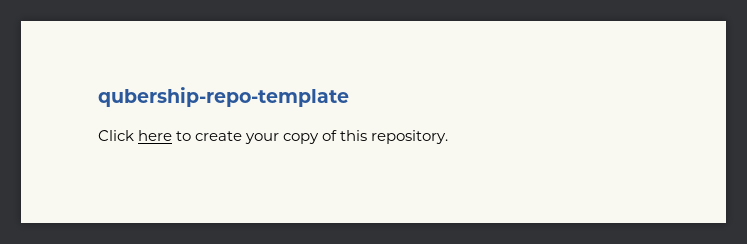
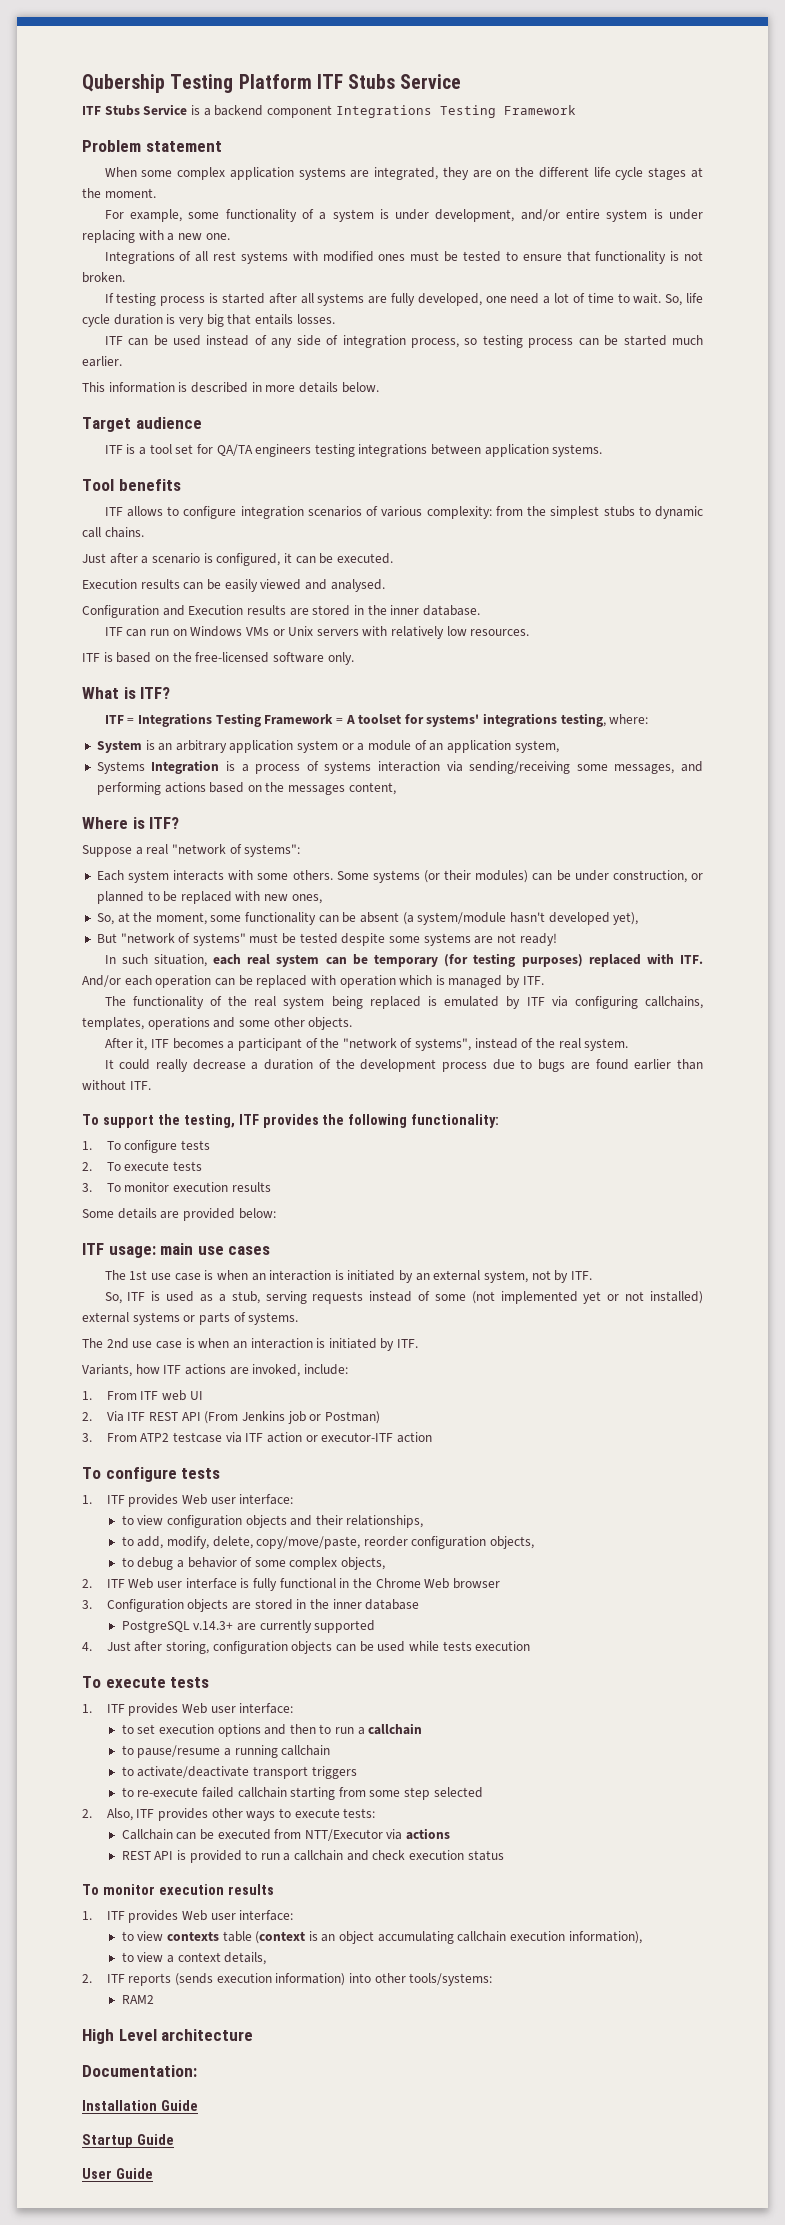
[98,87,349,107] [98,130,449,144] qubership-repo-template // Click here to create your copy of this repository. -> [82,74,462,93] [82,104,576,118] [82,140,222,152] [104,167,704,180] [82,188,156,198] [104,209,703,222] [82,230,230,243] [104,251,703,264] [82,272,125,283] [104,293,703,306] [82,314,335,327] [104,335,703,348] [82,356,122,367] [82,382,379,393] [82,417,202,432] [104,444,603,457] [82,479,181,491] [104,506,703,519] [82,527,144,538] [82,553,393,566] [82,579,385,592] [82,605,480,618] [104,626,530,639] [82,652,354,665] [82,687,171,699] [104,713,649,727] [96,740,559,753] [96,760,703,774] [96,782,396,795] [82,817,180,829] [82,844,301,857] [96,870,703,883] [96,891,322,904] [96,912,639,925] [96,933,557,946] [104,953,704,967] [82,975,544,988] [104,996,704,1009] [82,1017,353,1030] [104,1038,629,1051] [104,1059,703,1072] [82,1080,151,1090] [82,1114,500,1128] [82,1140,211,1153] [82,1161,203,1171] [82,1182,271,1192] [82,1208,276,1221] [82,1243,271,1258] [104,1270,592,1283] [104,1291,703,1304] [82,1312,299,1325] [82,1338,419,1351] [82,1364,348,1377] [82,1390,203,1401] [82,1411,380,1424] [82,1432,432,1443] [82,1467,221,1482] [82,1494,294,1507] [121,1515,424,1528] [121,1536,535,1549] [121,1557,386,1570] [82,1578,500,1591] [82,1599,420,1612] [121,1620,376,1633] [82,1641,531,1654] [82,1676,210,1688] [82,1703,294,1716] [121,1723,423,1737] [121,1745,331,1758] [121,1766,357,1779] [121,1787,483,1800] [82,1808,376,1821] [121,1828,451,1841] [121,1850,504,1863] [82,1884,274,1895] [82,1910,294,1923] [121,1931,642,1944] [121,1952,267,1965] [82,1973,493,1986] [121,1995,154,2004] [82,2029,254,2044] [82,2065,197,2077] [82,2100,198,2111] [82,2134,174,2148] [82,2168,153,2179] Qubership Testing Platform ITF Stubs Service // ITF Stubs Service is a backend component Integrations Testing Framework // Problem statement // When some complex application systems are integrated, they are on the different life cycle stages at the moment. // For example, some functionality of a system is under development, and/or entire system is under replacing with a new one. // Integrations of all rest systems with modified ones must be tested to ensure that functionality is not broken. // If testing process is started after all systems are fully developed, one need a lot of time to wait. So, life cycle duration is very big that entails losses. // ITF can be used instead of any side of integration process, so testing process can be started much earlier. // This information is described in more details below. // Target audience // ITF is a tool set for QA/TA engineers testing integrations between application systems. // Tool benefits // ITF allows to configure integration scenarios of various complexity: from the simplest stubs to dynamic call chains. // Just after a scenario is configured, it can be executed. // Execution results can be easily viewed and analysed. // Configuration and Execution results are stored in the inner database. // ITF can run on Windows VMs or Unix servers with relatively low resources. // ITF is based on the free-licensed software only. // What is ITF? // ITF = Integrations Testing Framework = A toolset for systems' integrations testing, where: // System is an arbitrary application system or a module of an application system, // Systems Integration is a process of systems interaction via sending/receiving some messages, and performing actions based on the messages content, // Where is ITF? // Suppose a real "network of systems": // Each system interacts with some others. Some systems (or their modules) can be under construction, or planned to be replaced with new ones, // So, at the moment, some functionality can be absent (a system/module hasn't developed yet), // But "network of systems" must be tested despite some systems are not ready! // In such situation, each real system can be temporary (for testing purposes) replaced with ITF. And/or each operation can be replaced with operation which is managed by ITF. // The functionality of the real system being replaced is emulated by ITF via configuring callchains, templates, operations and some other objects. // After it, ITF becomes a participant of the "network of systems", instead of the real system. // It could really decrease a duration of the development process due to bugs are found earlier than without ITF. // To support the testing, ITF provides the following functionality: // 1. To configure tests // 2. To execute tests // 3. To monitor execution results // Some details are provided below: // ITF usage: main use cases // The 1st use case is when an interaction is initiated by an external system, not by ITF. // So, ITF is used as a stub, serving requests instead of some (not implemented yet or not installed) external systems or parts of systems. // The 2nd use case is when an interaction is initiated by ITF. // Variants, how ITF actions are invoked, include: // 1. From ITF web UI // 2. Via ITF REST API (From Jenkins job or Postman) // 3. From ATP2 testcase via ITF action or executor-ITF action // To configure tests // 1. ITF provides Web user interface: // to view configuration objects and their relationships, // to add, modify, delete, copy/move/paste, reorder configuration objects, // to debug a behavior of some complex objects, // 2. ITF Web user interface is fully functional in the Chrome Web browser // 3. Configuration objects are stored in the inner database // PostgreSQL v.14.3+ are currently supported // 4. Just after storing, configuration objects can be used while tests execution // To execute tests // 1. ITF provides Web user interface: // to set execution options and then to run a callchain // to pause/resume a running callchain // to activate/deactivate transport triggers // to re-execute failed callchain starting from some step selected // 2. Also, ITF provides other ways to execute tests: // Callchain can be executed from NTT/Executor via actions // REST API is provided to run a callchain and check execution status // To monitor execution results // 1. ITF provides Web user interface: // to view contexts table (context is an object accumulating callchain execution information), // to view a context details, // 2. ITF reports (sends execution information) into other tools/systems: // RAM2 // High Level architecture // Documentation: // Installation Guide // Startup Guide // User Guide

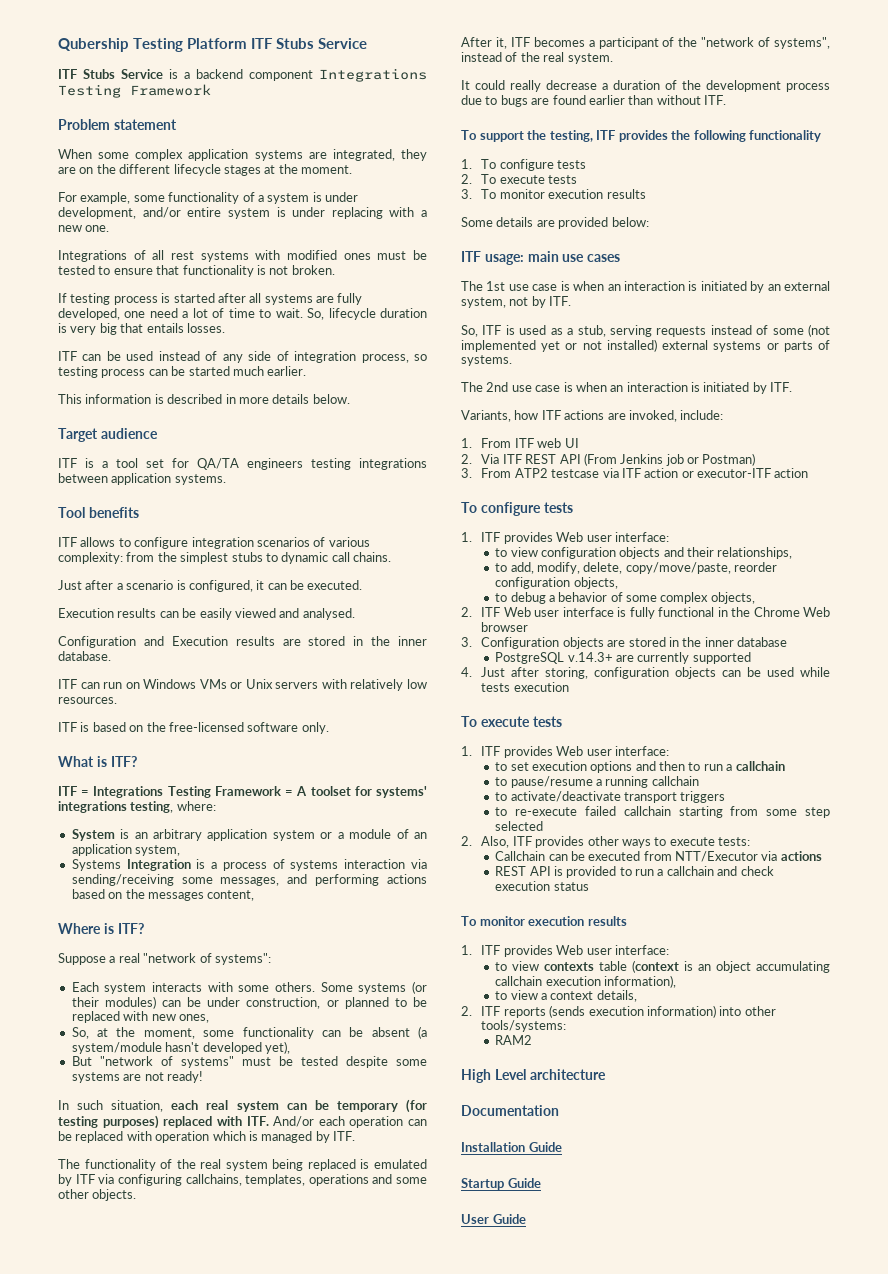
[593,167,644,180] life cycle -> [173,164,221,176] lifecycle
[686,293,703,303] [82,314,110,327] life cycle -> [328,308,376,320] lifecycle
[411,1114,500,1128] functionality: -> [749,130,822,142] functionality
[82,2065,197,2077] Documentation: -> [461,1105,559,1116] Documentation

